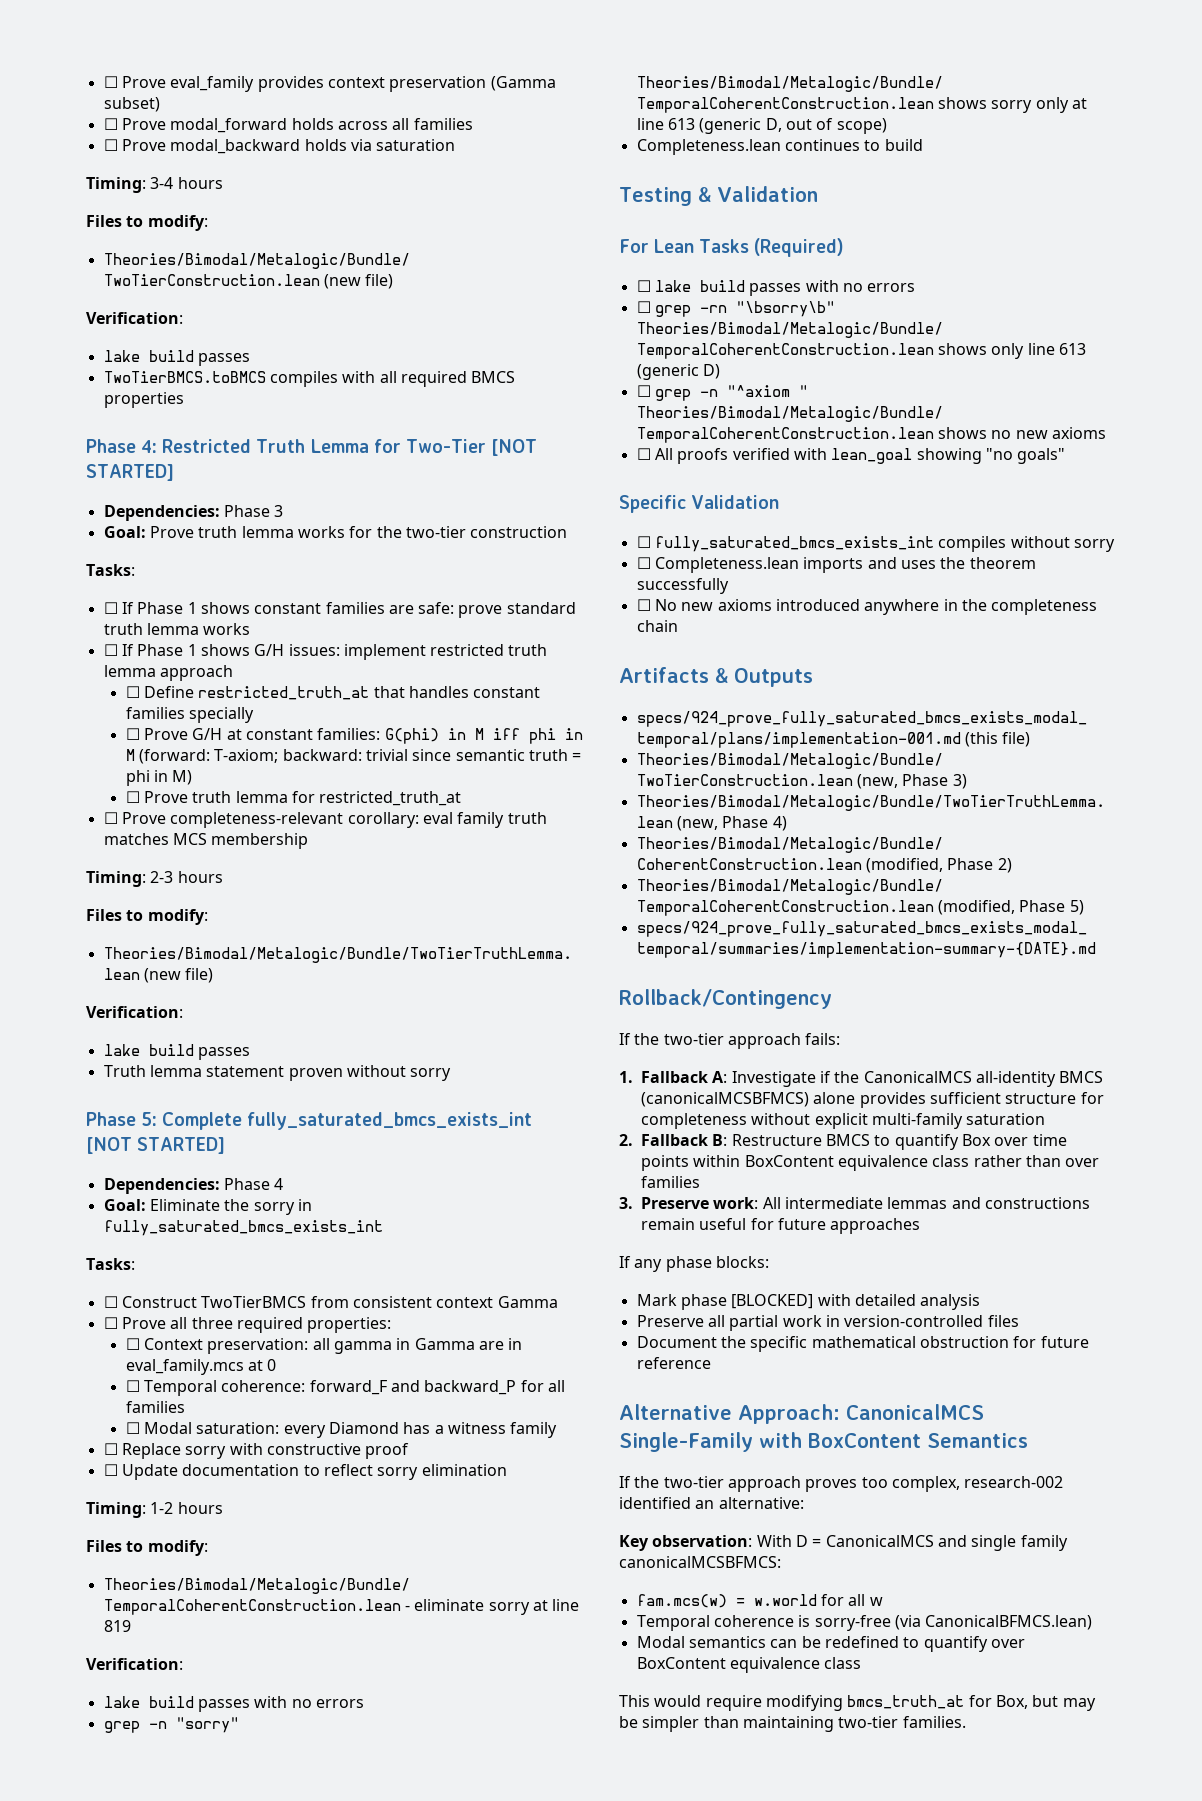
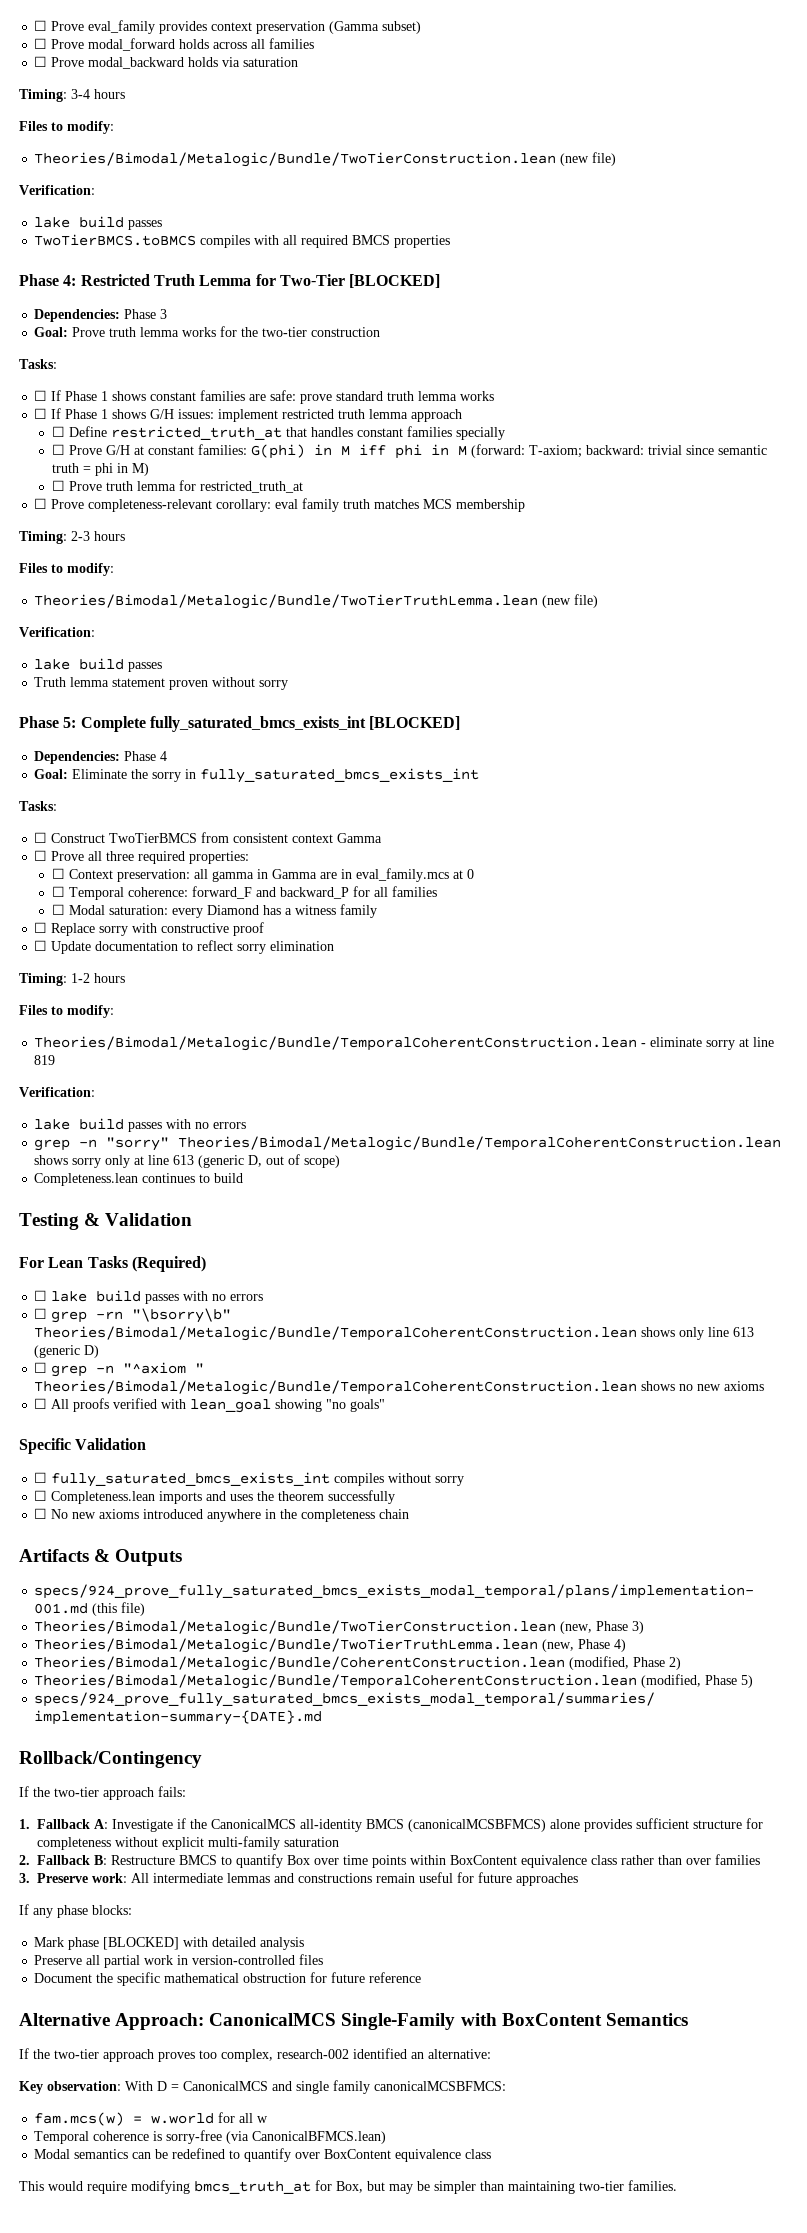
[490,439,537,456] [86,464,174,481] [NOT STARTED] -> [349,274,441,288] [BLOCKED]
[86,1137,226,1154] [NOT STARTED] -> [369,716,461,730] [BLOCKED]

